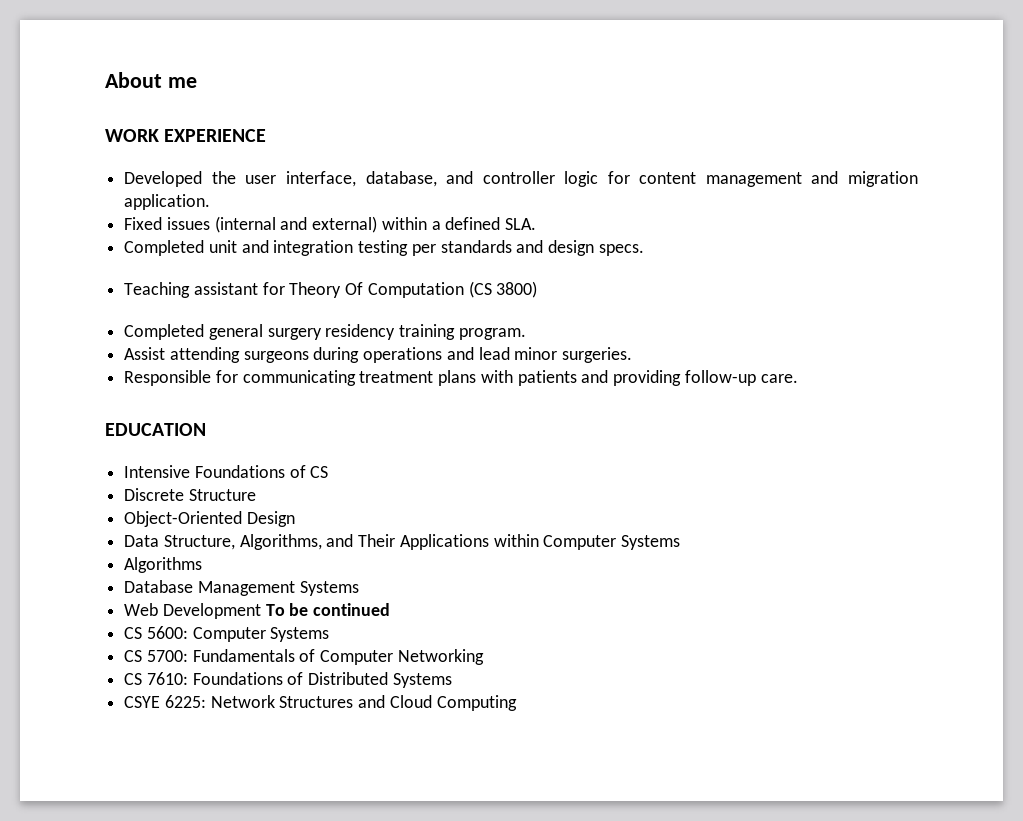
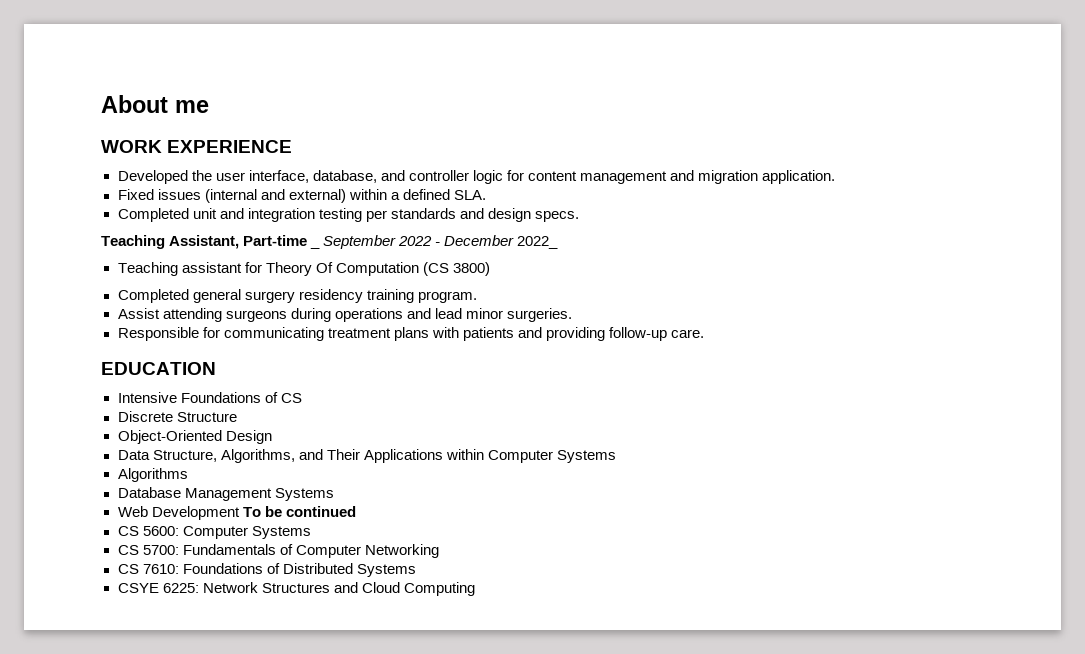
(644, 250) none -> [101,235,308,249] [310,235,559,249] // Teaching Assistant, Part-time _ September 2022 - December 2022_

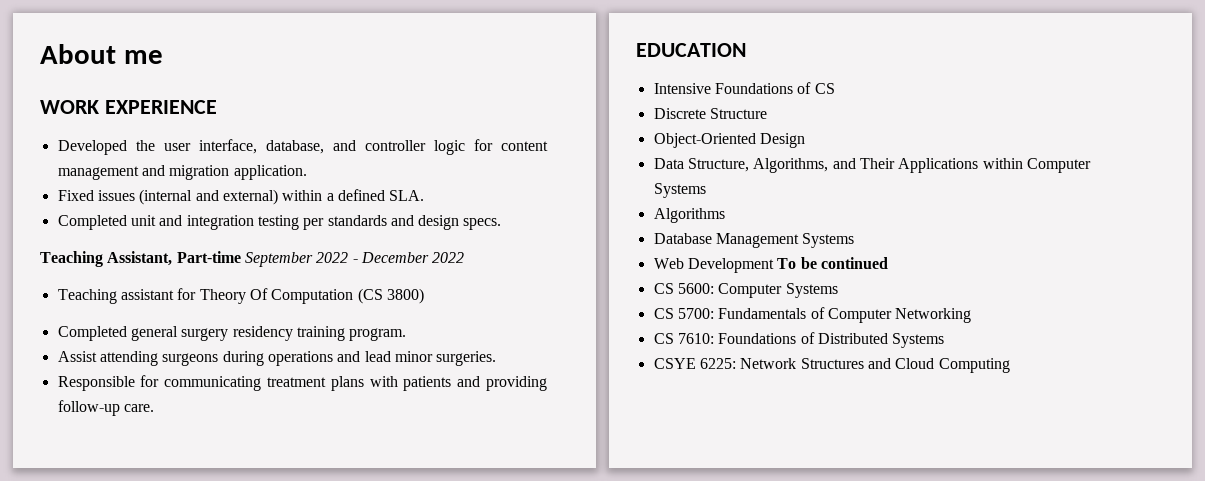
[310,246,321,249] _ -> (241, 257) none
[517,236,559,249] 2022_ -> [432,252,465,263] 2022

